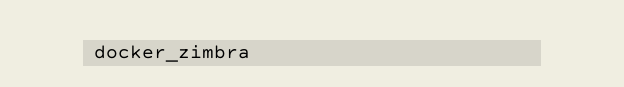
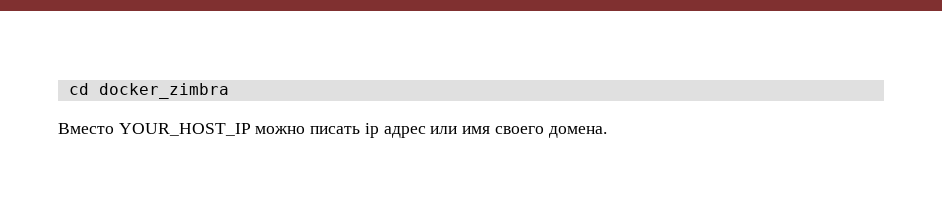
(93, 53) none -> [68,83,89,95] cd
(250, 53) none -> [58,123,607,138] // Вместо YOUR_HOST_IP можно писать ip адрес или имя своего домена.

